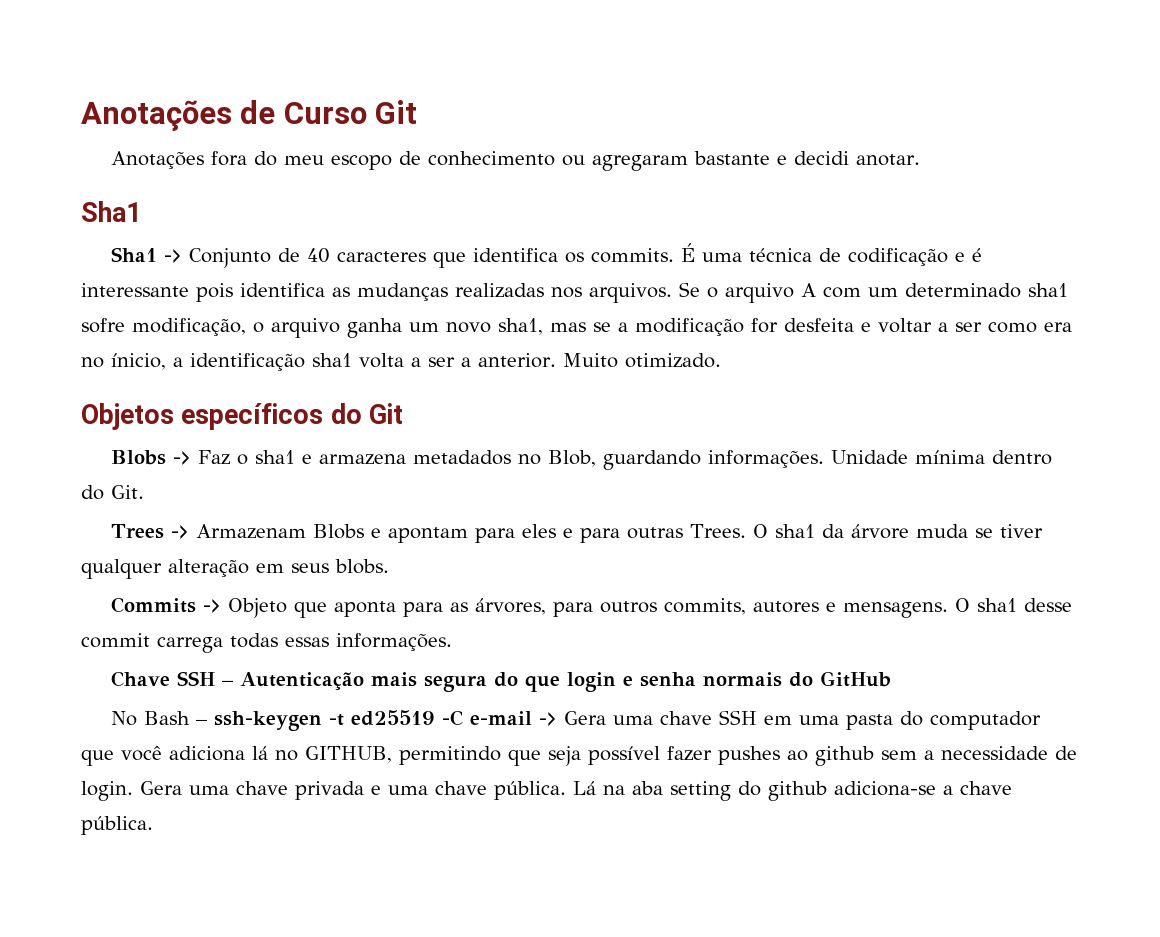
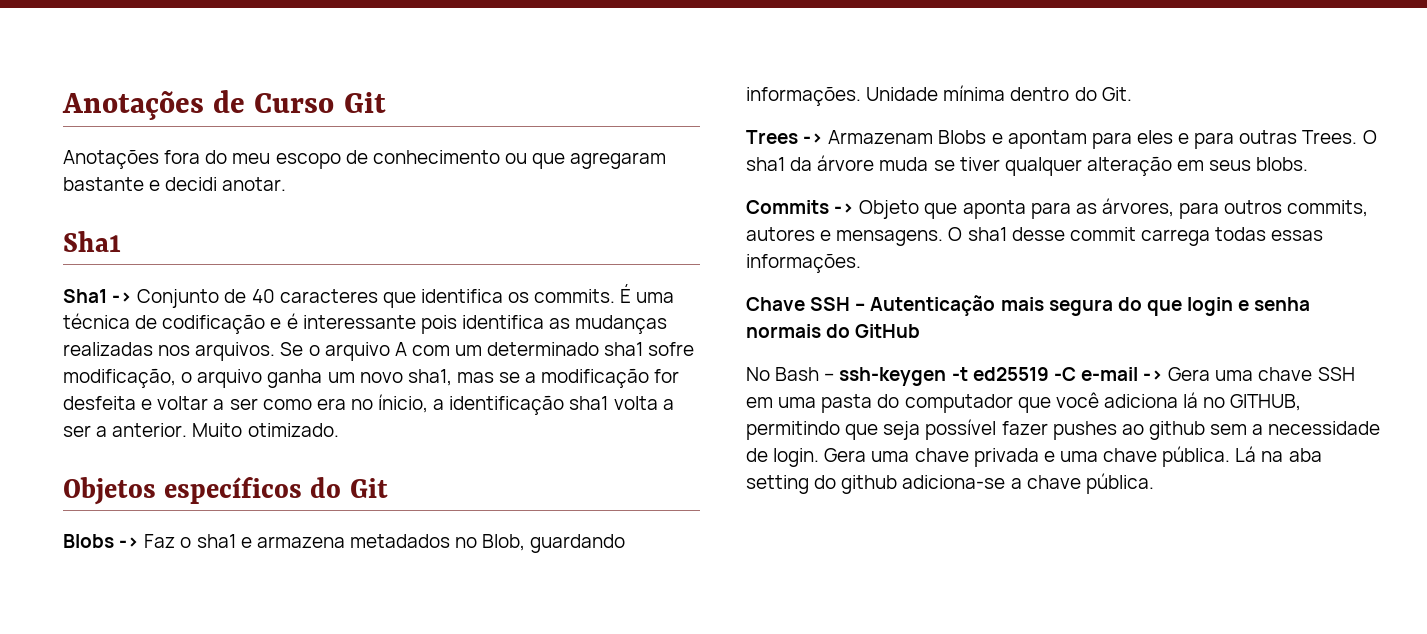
(585, 160) none -> [532,153,566,169] que

